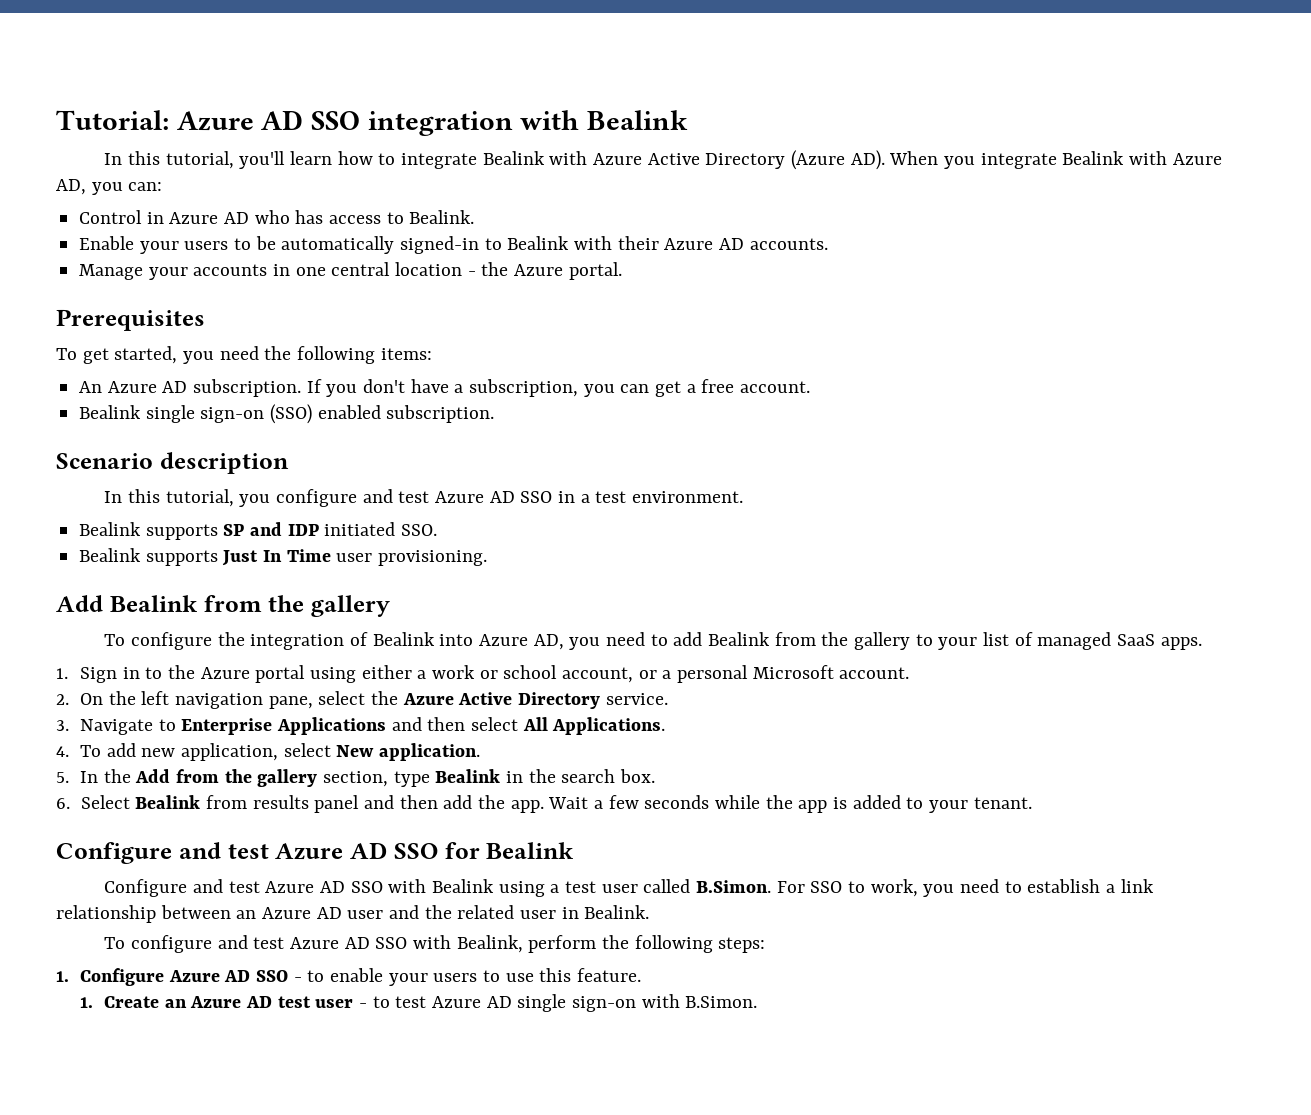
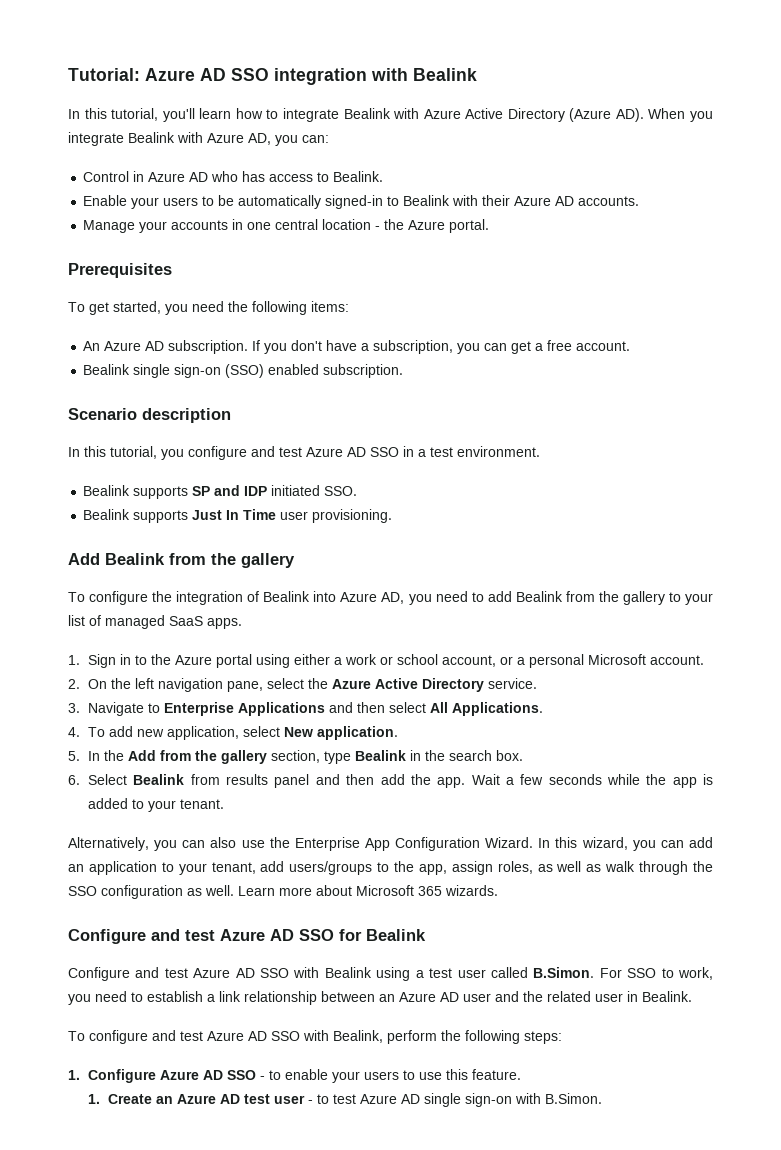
(1032, 803) none -> [68,837,713,851] [68,861,713,875] [68,885,498,899] // Alternatively, you can also use the Enterprise App Configuration Wizard. In this wizard, you can add an application to your tenant, add users/groups to the app, assign roles, as well as walk through the SSO configuration as well. Learn more about Microsoft 365 wizards.

